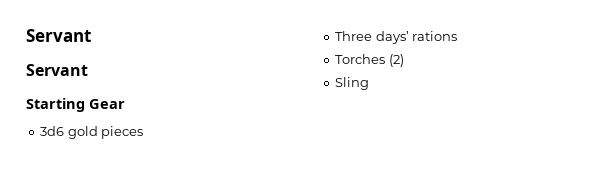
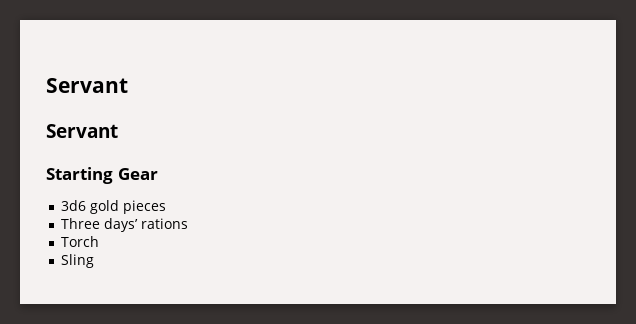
[335,54,404,67] Torches (2) -> [60,236,99,247] Torch

